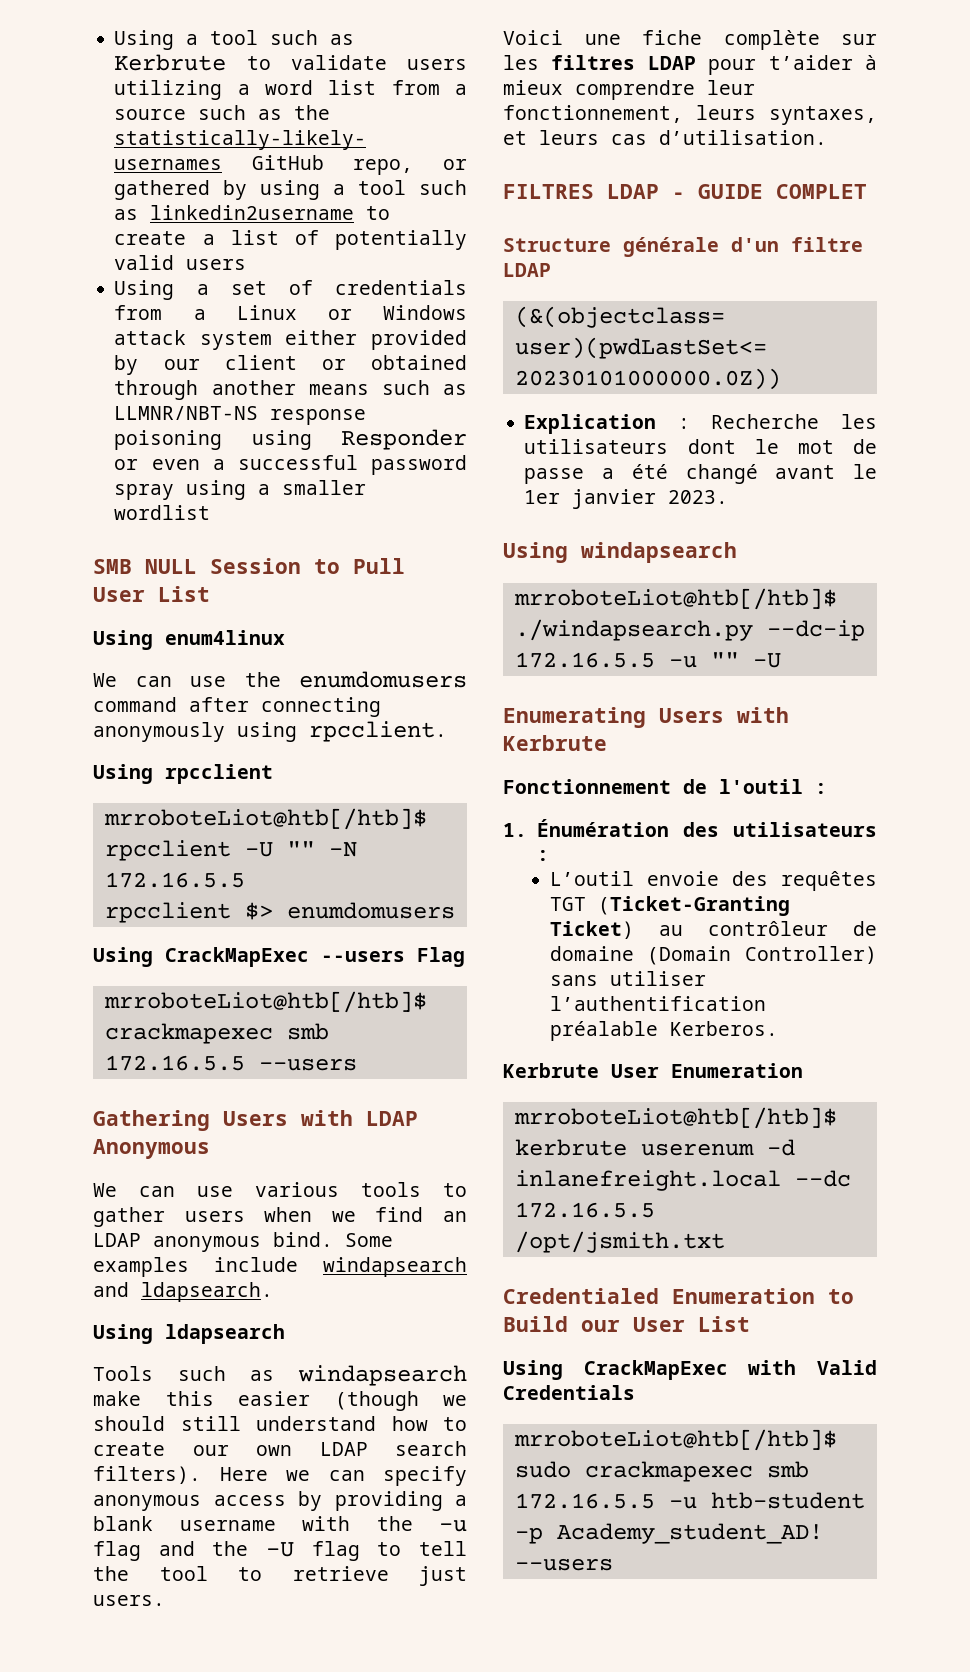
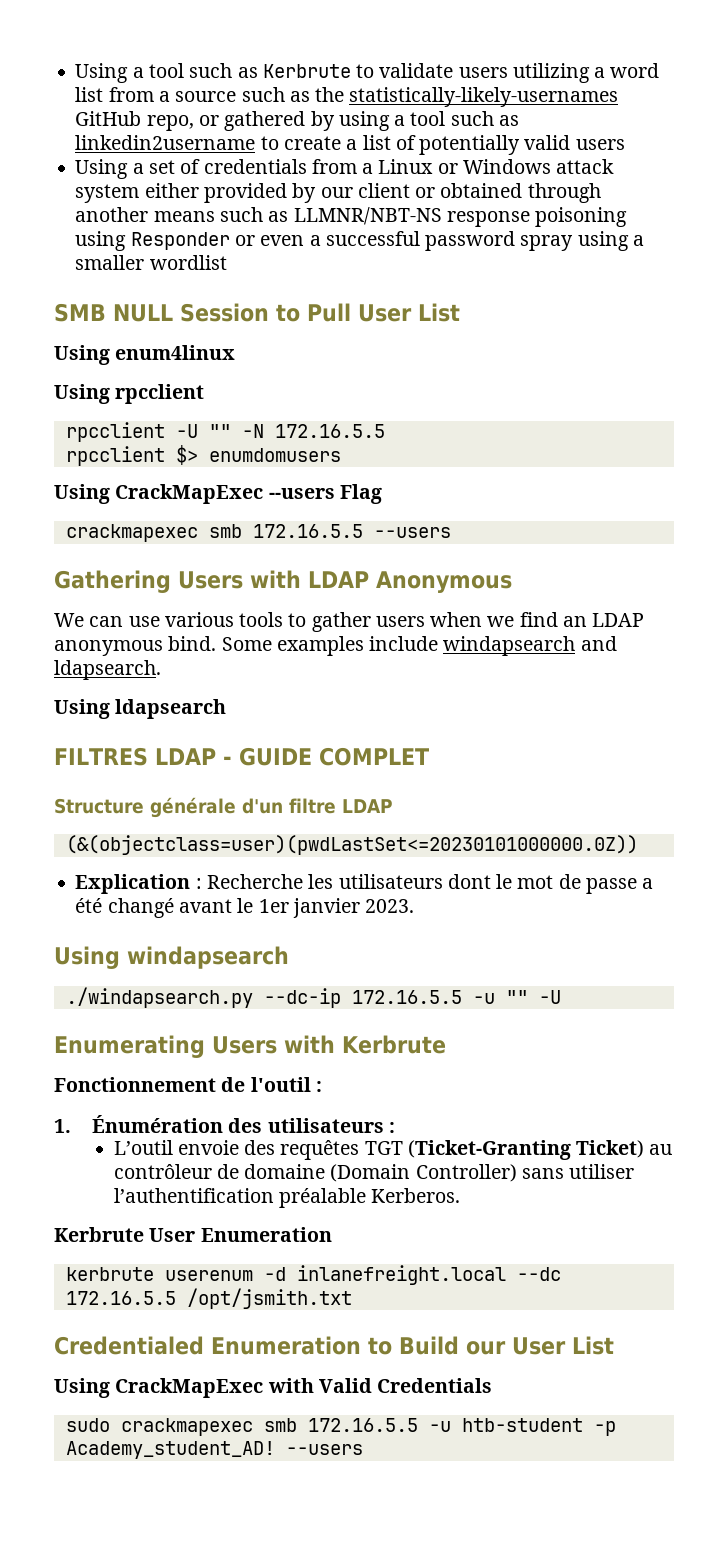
[93,671,467,688] [93,697,381,717] [93,721,447,742] // We can use the enumdomusers command after connecting anonymously using rpcclient. -> (236, 352) none
[103,808,427,830] mrroboteLiot@htb[/htb]$ -> (205, 394) none
[103,991,427,1013] mrroboteLiot@htb[/htb]$ -> (382, 494) none
[93,1365,467,1386] [93,1391,467,1411] [93,1416,467,1431] [93,1441,467,1456] [93,1466,467,1486] [93,1491,467,1511] [93,1516,467,1532] [93,1541,467,1561] [93,1566,467,1586] [93,1595,165,1606] [503,30,877,50] [503,55,877,75] [503,80,755,100] [503,105,877,125] [503,130,827,145] // Tools such as windapsearch make this easier (though we should still understand how to create our own LDAP search filters). Here we can specify anonymous access by providing a blank username with the -u flag and the -U flag to tell the tool to retrieve just users. // Voici une fiche complète sur les filtres LDAP pour t’aider à mieux comprendre leur fonctionnement, leurs syntaxes, et leurs cas d’utilisation. -> (227, 709) none
[513,588,837,610] mrroboteLiot@htb[/htb]$ -> (289, 957) none
[513,1107,837,1129] mrroboteLiot@htb[/htb]$ -> (332, 1234) none
[513,1429,837,1451] mrroboteLiot@htb[/htb]$ -> (493, 1385) none

